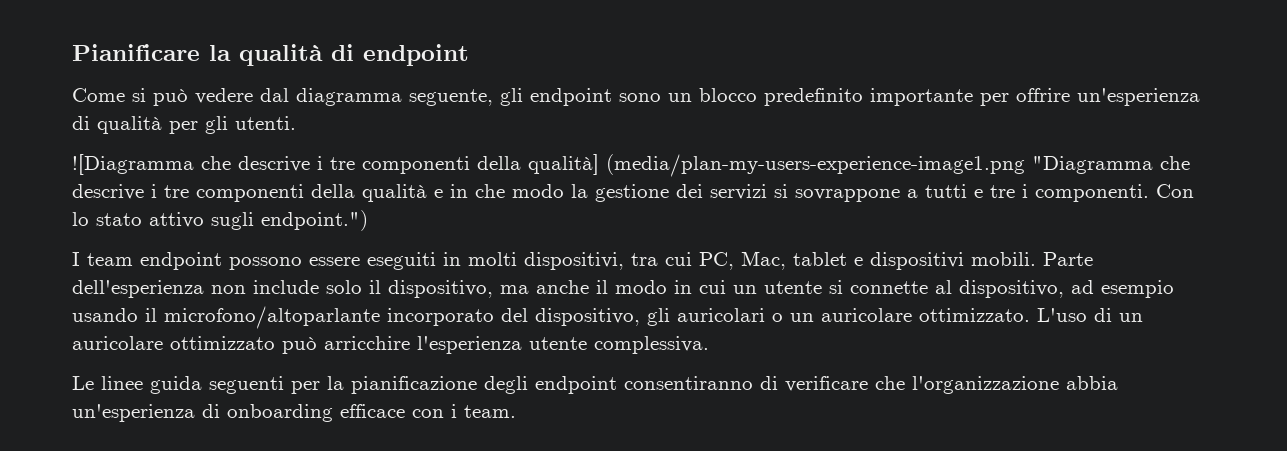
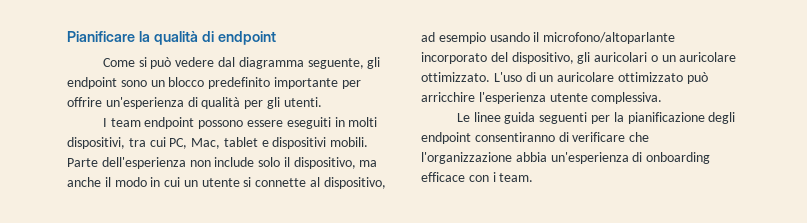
[72,154,1190,177] [72,184,1194,202] [72,210,368,231] // ![Diagramma che descrive i tre componenti della qualità] (media/plan-my-users-experience-image1.png "Diagramma che descrive i tre componenti della qualità e in che modo la gestione dei servizi si sovrappone a tutti e tre i componenti. Con lo stato attivo sugli endpoint.") -> (322, 102) none

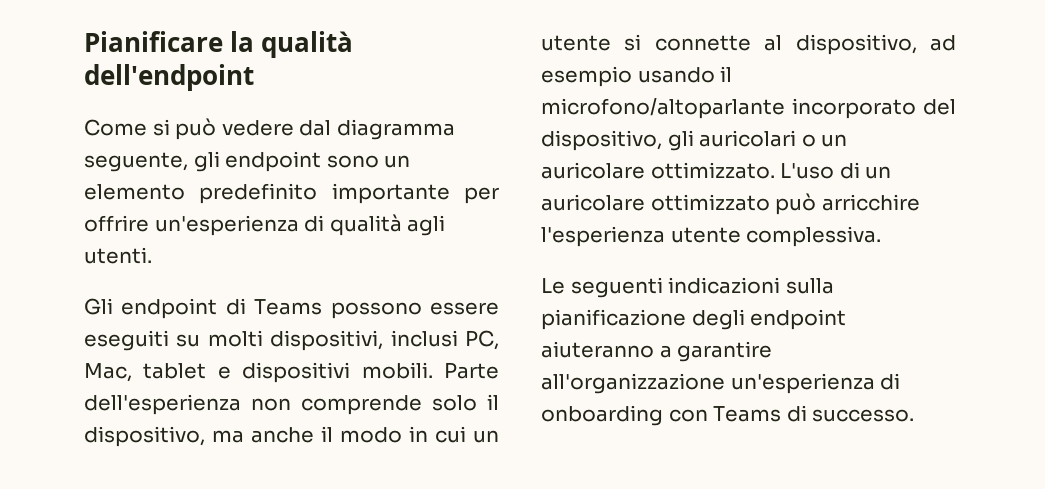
[201,31,276,45] di endpoint -> [84,64,254,91] dell'endpoint
[168,77,205,87] blocco -> [84,184,185,200] elemento
[244,97,280,109] per gli -> [407,215,446,236] agli
[102,117,195,129] I team endpoint -> [84,298,323,319] Gli endpoint di Teams
[334,117,345,127] in -> [176,334,201,347] su
[128,137,166,147] tra cui -> [390,330,458,347] inclusi
[214,157,255,167] include -> [301,395,422,415] comprende
[473,112,736,124] [421,132,650,144] [421,152,711,164] [421,172,534,182] linee guida seguenti per la pianificazione degli endpoint consentiranno di verificare che l'organizzazione abbia un'esperienza di onboarding efficace con i team. -> [570,277,834,298] [541,309,847,330] [541,341,773,362] [541,373,901,394] [541,405,915,426] seguenti indicazioni sulla pianificazione degli endpoint aiuteranno a garantire all'organizzazione un'esperienza di onboarding con Teams di successo.

